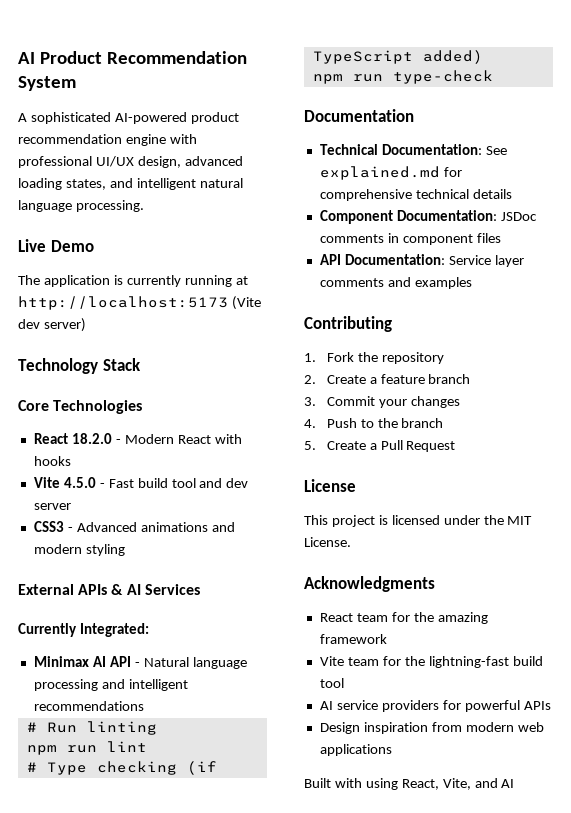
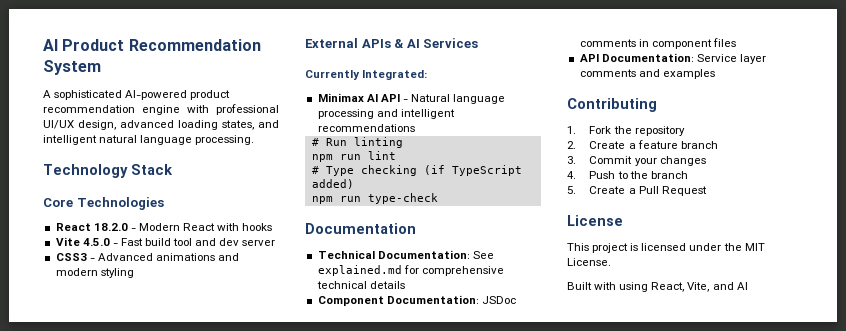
[18,239,94,252] [18,275,248,287] [18,296,261,310] [18,318,86,332] // Live Demo // The application is currently running at http://localhost:5173 (Vite dev server) -> (255, 140) none
[304,576,435,592] [319,612,488,624] [319,634,387,644] [319,656,543,668] [319,678,344,688] [319,700,551,712] [319,722,544,734] [319,744,392,756] // Acknowledgments // React team for the amazing framework // Vite team for the lightning-fast build tool // AI service providers for powerful APIs // Design inspiration from modern web applications -> (611, 262) none

